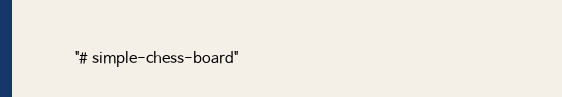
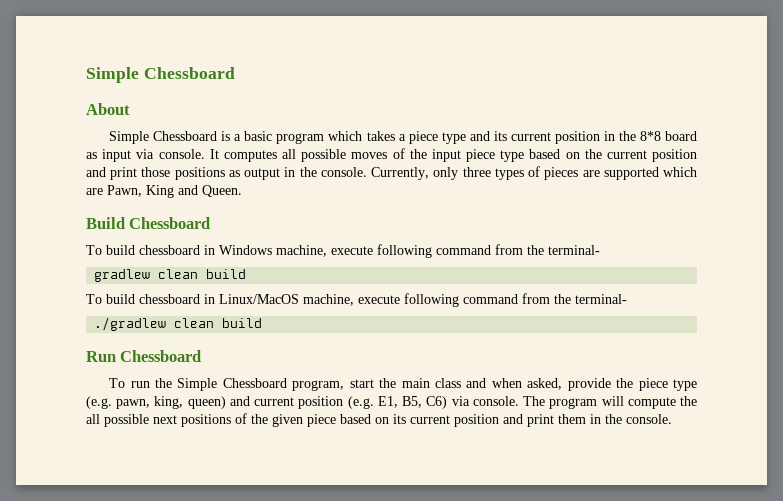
[75,51,238,67] "# simple-chess-board" -> [86,67,235,83] [86,103,130,115] [109,131,698,144] [86,148,697,162] [86,166,698,180] [86,185,242,198] [86,217,211,229] [86,244,600,258] [94,269,247,282] [86,293,627,307] [94,317,263,331] [86,350,202,362] [109,378,697,391] [86,396,698,409] [86,413,672,427] Simple Chessboard // About // Simple Chessboard is a basic program which takes a piece type and its current position in the 8*8 board as input via console. It computes all possible moves of the input piece type based on the current position and print those positions as output in the console. Currently, only three types of pieces are supported which are Pawn, King and Queen. // Build Chessboard // To build chessboard in Windows machine, execute following command from the terminal- // gradlew clean build // To build chessboard in Linux/MacOS machine, execute following command from the terminal- // ./gradlew clean build // Run Chessboard // To run the Simple Chessboard program, start the main class and when asked, provide the piece type (e.g. pawn, king, queen) and current position (e.g. E1, B5, C6) via console. The program will compute the all possible next positions of the given piece based on its current position and print them in the console.

